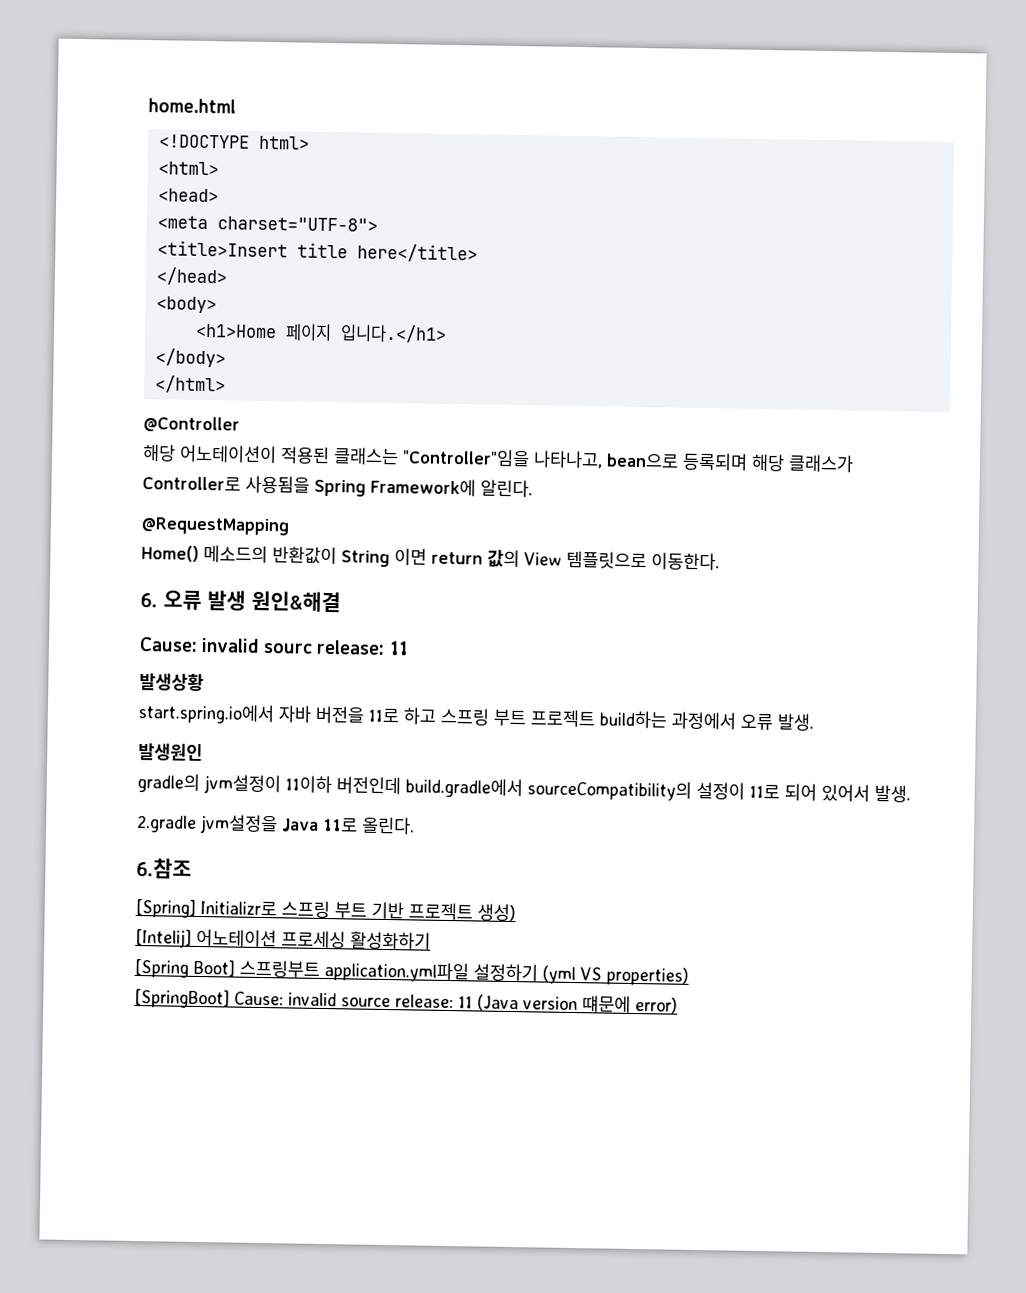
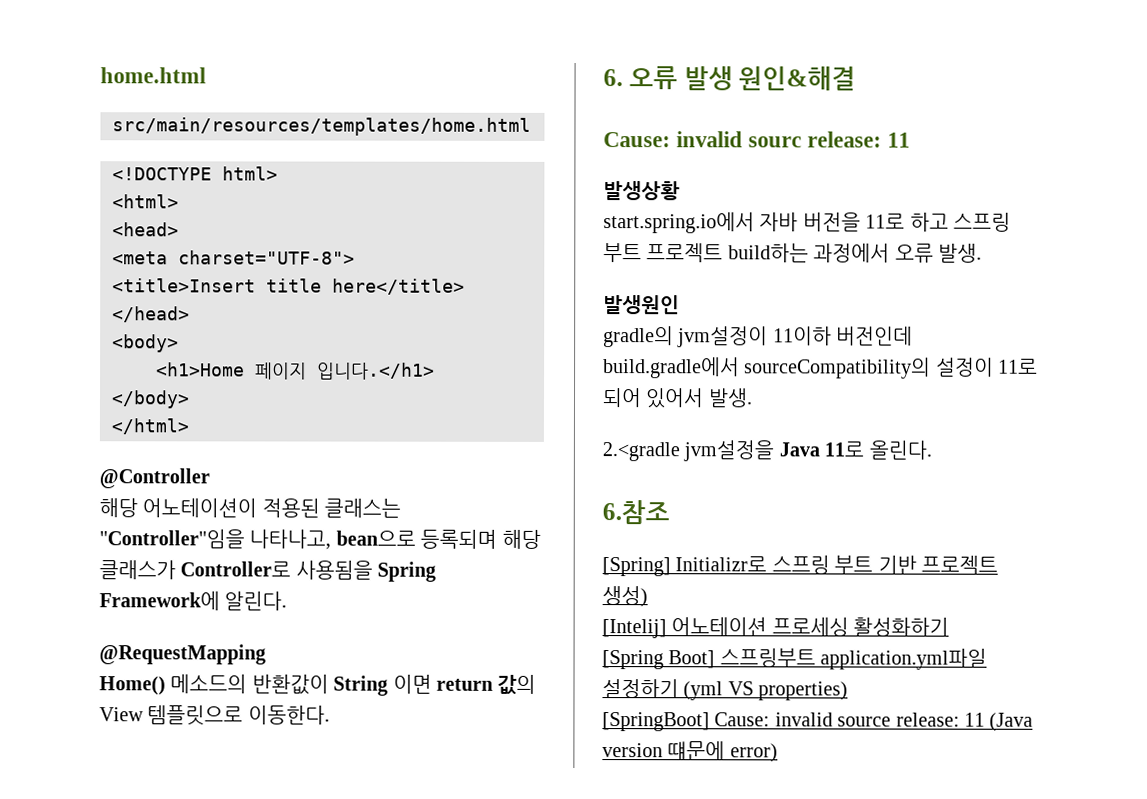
(236, 106) none -> [112,117,531,136] // src/main/resources/templates/home.html
[136,814,197,833] 2.gradle -> [602,442,680,462] 2.<gradle

